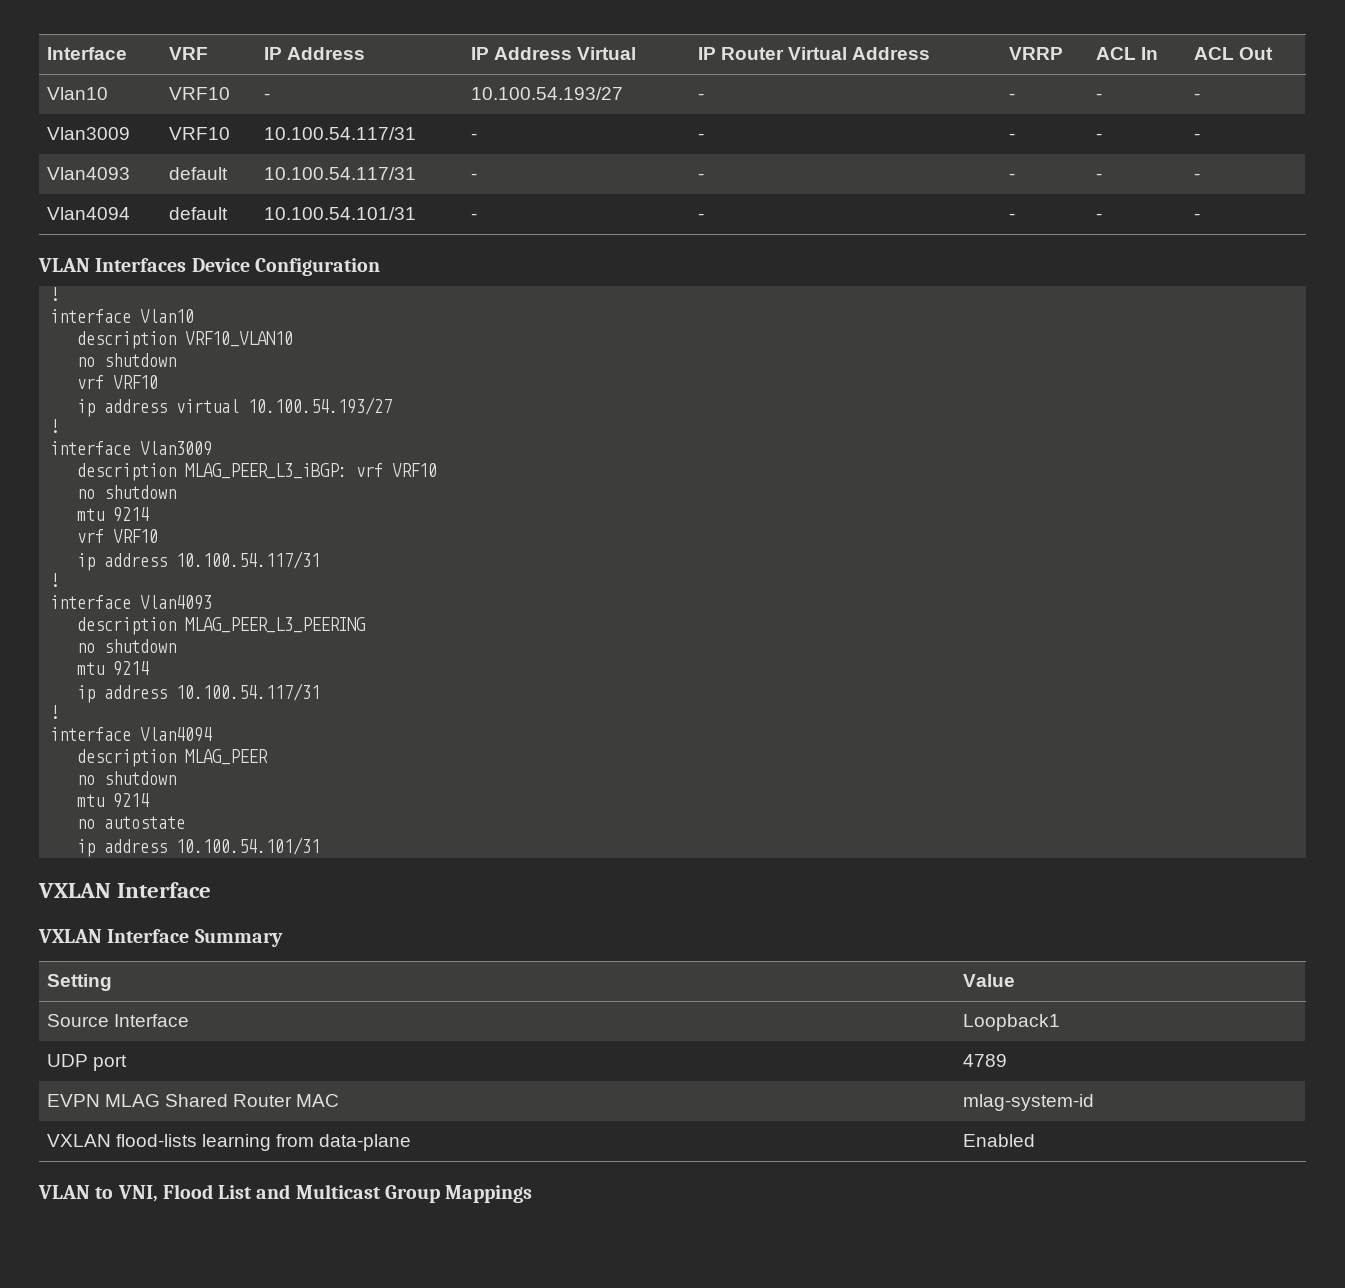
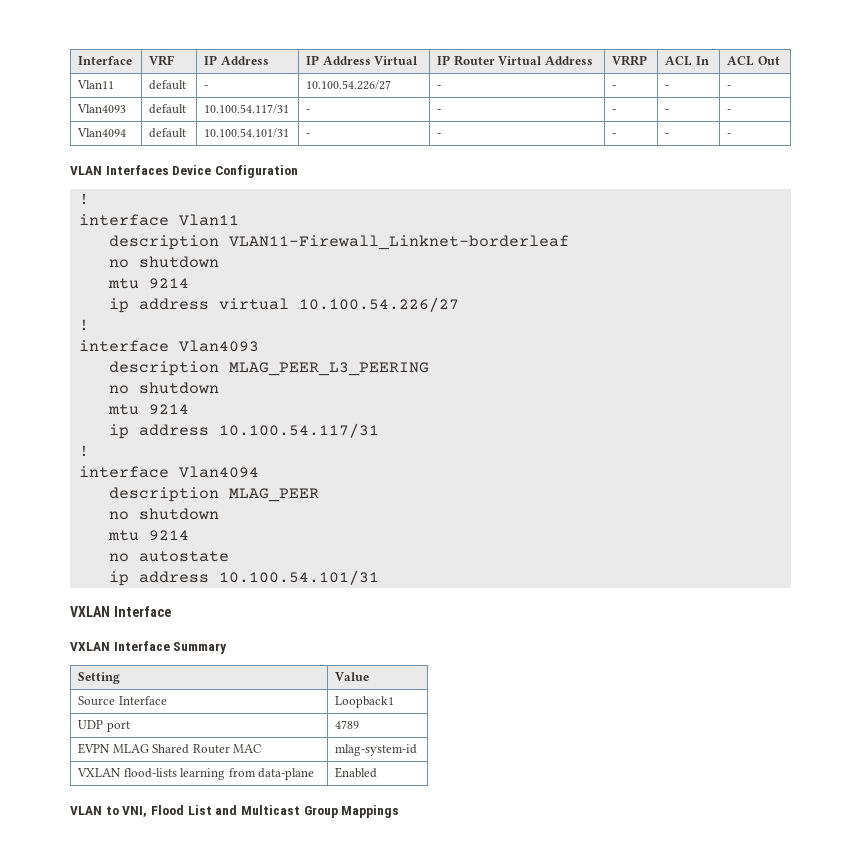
[46,87,108,100] [168,87,230,100] [263,93,270,100] [470,87,623,100] [697,93,704,100] [1008,93,1015,100] [1095,93,1102,100] [1193,93,1200,100] [46,127,130,140] [168,127,230,140] [263,127,416,140] [470,133,477,140] Vlan10 | VRF10 | - | 10.100.54.193/27 | - | - | - | - // Vlan3009 | VRF10 | 10.100.54.117/31 | - -> [77,80,115,89] [149,80,187,90] [204,85,209,89] [306,80,392,90] Vlan11 | default | - | 10.100.54.226/27
[140,309,195,323] [77,331,294,349] [77,353,177,367] [77,375,159,389] [77,397,393,417] [50,419,60,433] [50,441,213,456] [77,463,438,481] [77,485,177,499] [77,507,150,522] [77,529,159,543] [77,551,321,571] Vlan10 // description VRF10_VLAN10 // no shutdown // vrf VRF10 // ip address virtual 10.100.54.193/27 // ! // interface Vlan3009 // description MLAG_PEER_L3_iBGP: vrf VRF10 // no shutdown // mtu 9214 // vrf VRF10 // ip address 10.100.54.117/31 -> [178,214,239,226] [108,235,569,250] [108,256,219,268] [107,278,189,289] [108,297,459,313] Vlan11 // description VLAN11-Firewall_Linknet-borderleaf // no shutdown // mtu 9214 // ip address virtual 10.100.54.226/27

